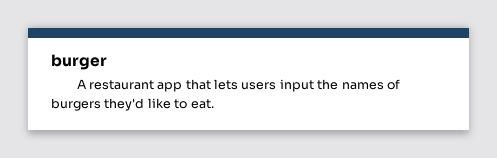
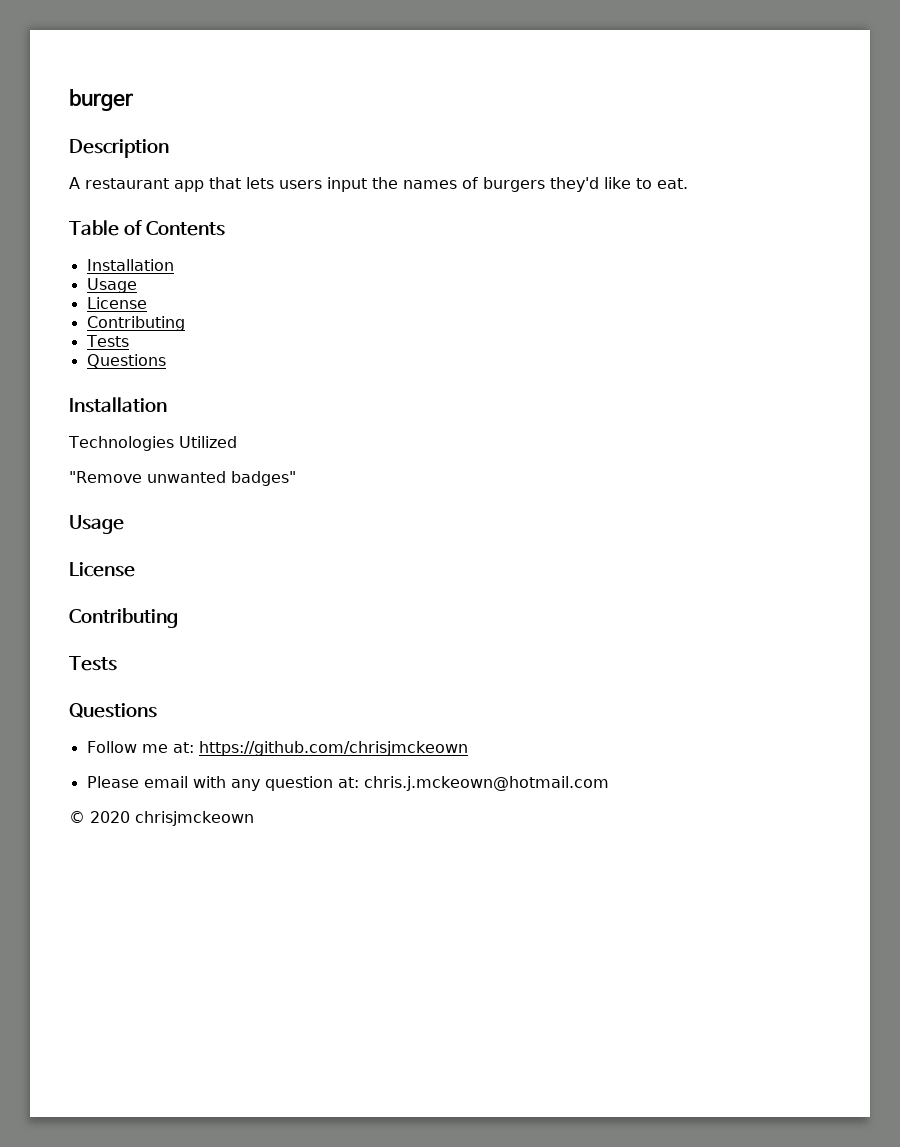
(107, 62) none -> [69,139,169,158] // Description
(214, 104) none -> [69,220,226,236] [86,259,174,271] [86,278,137,293] [86,297,147,309] [86,316,185,331] [85,335,129,347] [86,354,166,368] [69,397,167,413] [68,436,237,451] [69,471,296,486] [69,515,124,534] [69,562,135,577] [69,608,178,628] [69,656,117,671] [69,703,157,718] [86,741,468,756] [86,776,609,791] [69,811,254,826] // Table of Contents // Installation // Usage // License // Contributing // Tests // Questions // Installation // Technologies Utilized // "Remove unwanted badges" // Usage // License // Contributing // Tests // Questions // Follow me at: https://github.com/chrisjmckeown // Please email with any question at: chris.j.mckeown@hotmail.com // © 2020 chrisjmckeown

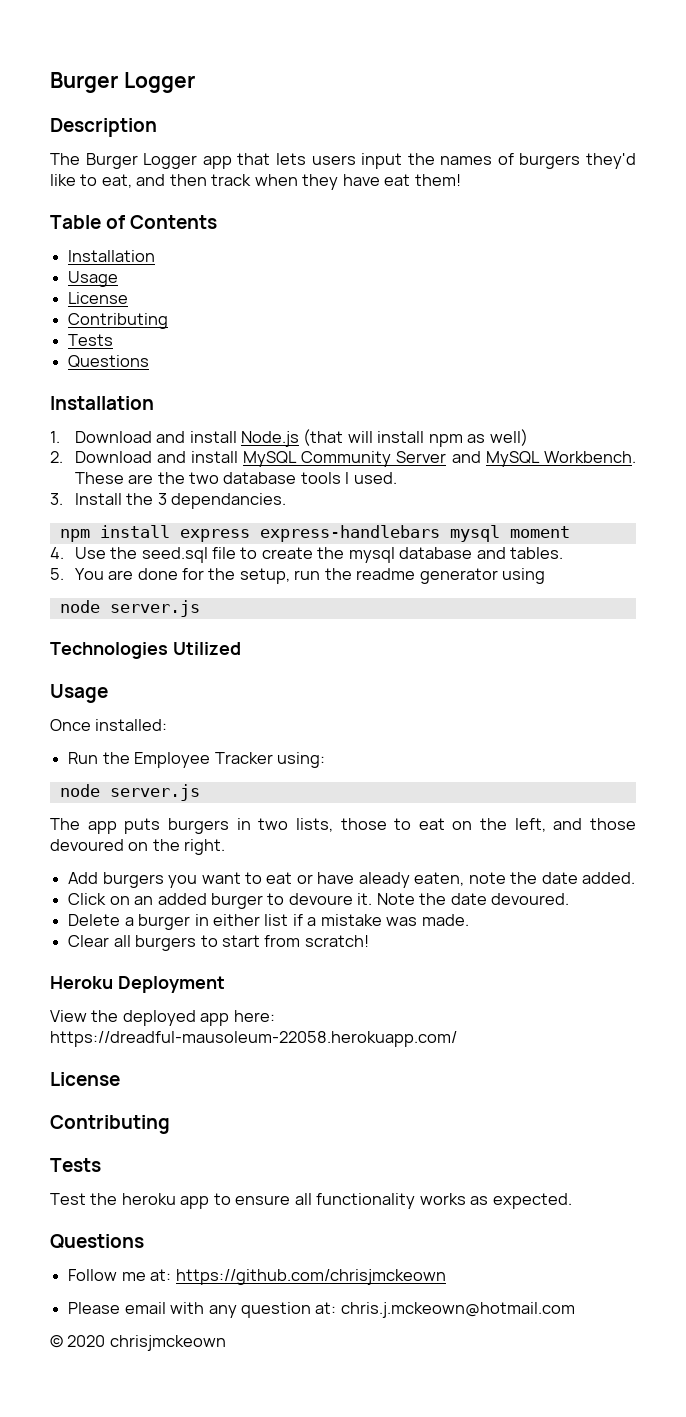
[69,89,133,111] burger -> [50,72,195,93] Burger Logger
[69,177,169,189] A restaurant -> [50,153,198,169] The Burger Logger
[657,178,688,189] eat. -> [101,174,461,190] eat, and then track when they have eat them!
[68,436,237,451] [69,471,296,486] [69,515,124,534] [69,562,135,577] [69,608,178,628] [69,656,117,671] Technologies Utilized // "Remove unwanted badges" // Usage // License // Contributing // Tests -> [50,429,528,447] [50,451,636,467] [74,472,397,484] [50,493,286,509] [59,525,570,542] [50,547,564,563] [50,568,546,584] [59,600,200,617] [50,642,241,659] [50,684,108,703] [50,719,168,731] [68,752,325,768] [59,784,200,801] [50,818,637,834] [50,839,226,855] [68,872,636,888] [68,893,570,909] [68,914,469,930] [68,935,369,951] [50,976,225,993] [50,1010,275,1026] [50,1031,457,1047] [50,1072,120,1086] [50,1115,170,1134] [50,1158,101,1172] [50,1193,572,1209] 1. Download and install Node.js (that will install npm as well) // 2. Download and install MySQL Community Server and MySQL Workbench. These are the two database tools I used. // 3. Install the 3 dependancies. // npm install express express-handlebars mysql moment // 4. Use the seed.sql file to create the mysql database and tables. // 5. You are done for the setup, run the readme generator using // node server.js // Technologies Utilized // Usage // Once installed: // Run the Employee Tracker using: // node server.js // The app puts burgers in two lists, those to eat on the left, and those devoured on the right. // Add burgers you want to eat or have aleady eaten, note the date added. // Click on an added burger to devoure it. Note the date devoured. // Delete a burger in either list if a mistake was made. // Clear all burgers to start from scratch! // Heroku Deployment // View the deployed app here: https://dreadful-mausoleum-22058.herokuapp.com/ // License // Contributing // Tests // Test the heroku app to ensure all functionality works as expected.

